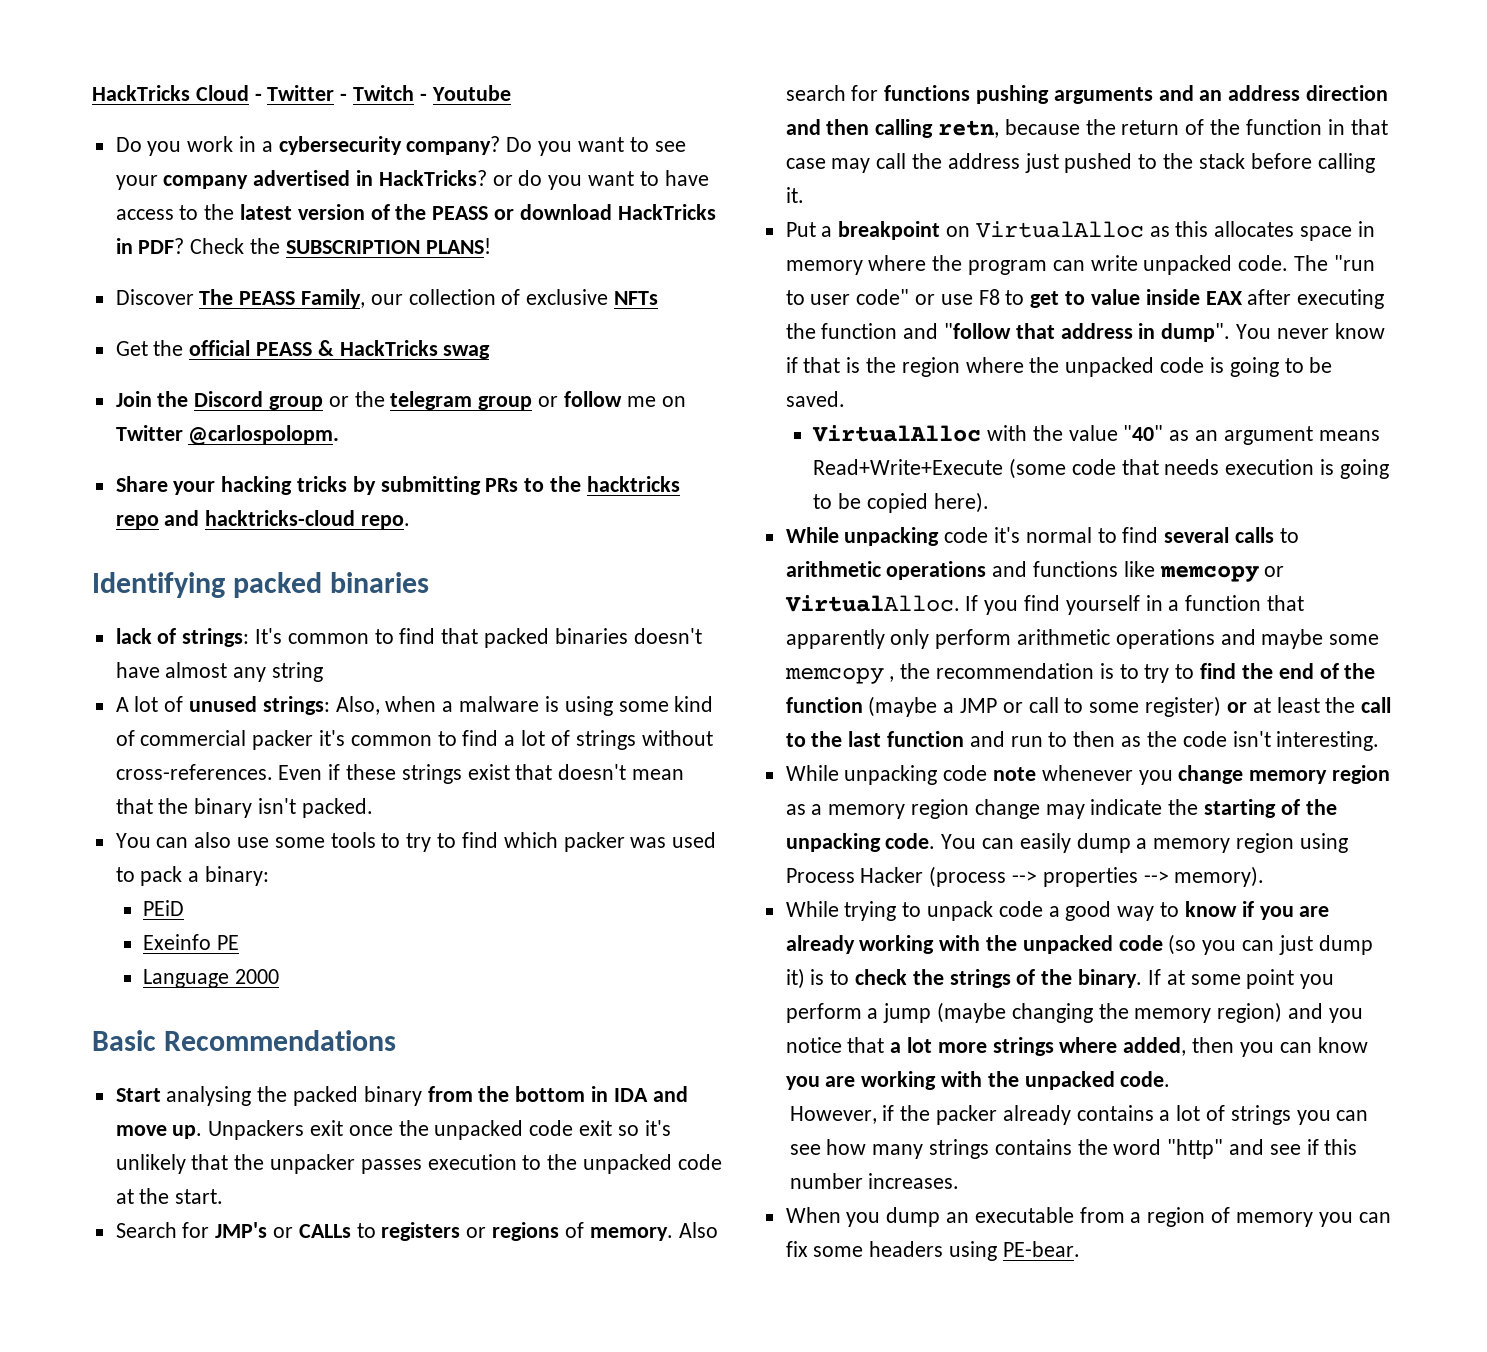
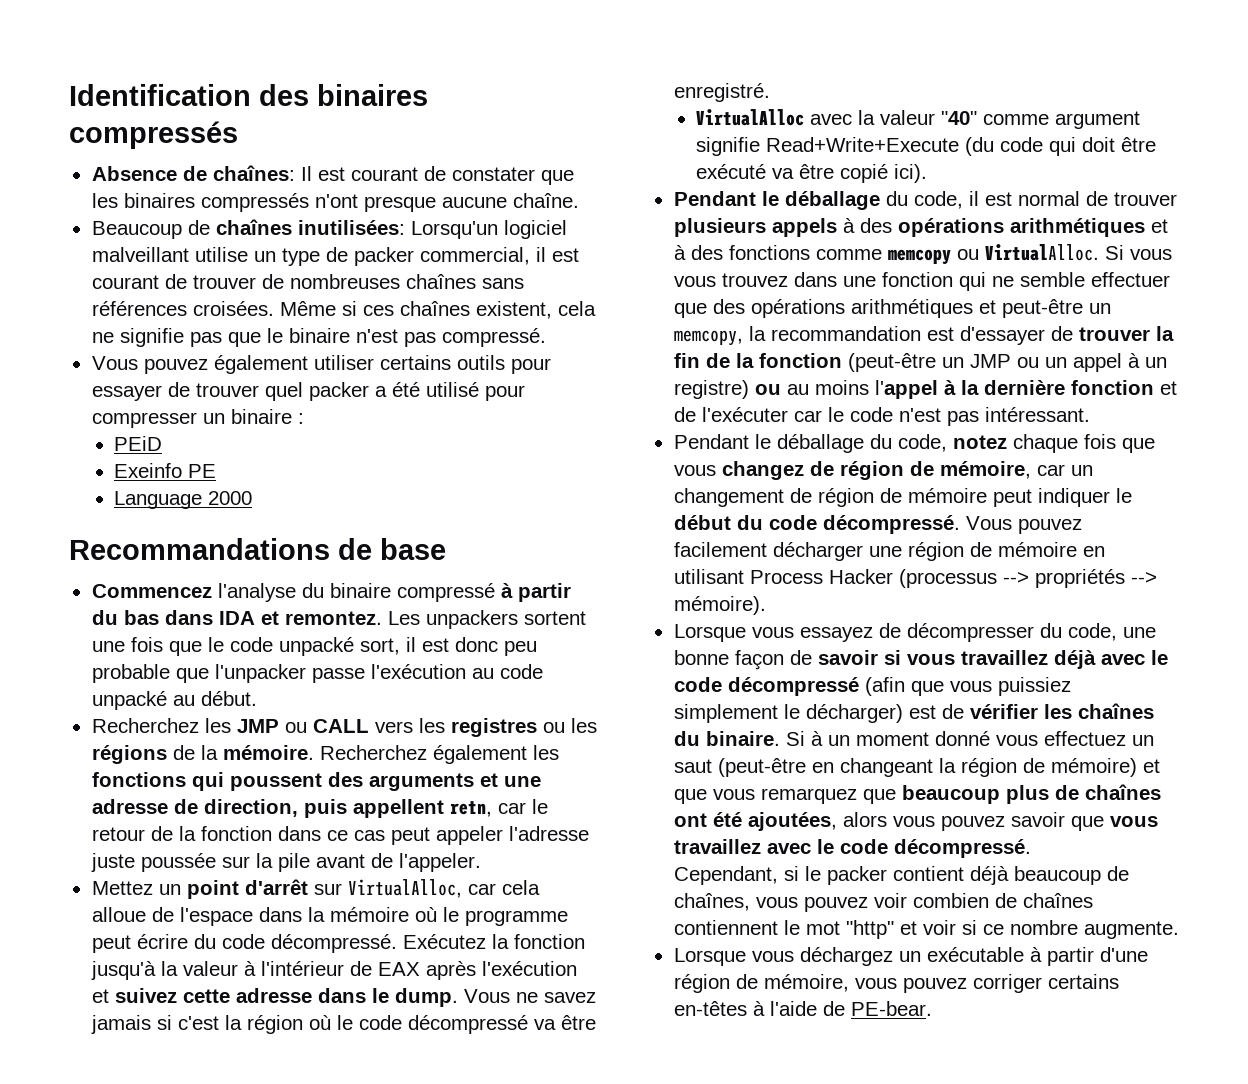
[92,85,511,101] [115,136,686,156] [115,170,709,190] [115,204,716,220] [115,238,491,254] [115,289,659,308] [115,340,491,359] [115,391,686,410] [115,425,340,446] [115,476,680,495] [115,510,411,529] [92,572,430,598] [115,628,702,648] [115,662,324,682] [115,696,714,716] [115,730,713,750] [115,764,685,784] [115,798,373,818] [115,832,717,852] [115,866,270,886] HackTricks Cloud - Twitter - Twitch - Youtube // Do you work in a cybersecurity company? Do you want to see your company advertised in HackTricks? or do you want to have access to the latest version of the PEASS or download HackTricks in PDF? Check the SUBSCRIPTION PLANS! // Discover The PEASS Family, our collection of exclusive NFTs // Get the official PEASS & HackTricks swag // Join the Discord group or the telegram group or follow me on Twitter @carlospolopm. // Share your hacking tricks by submitting PRs to the hacktricks repo and hacktricks-cloud repo. // Identifying packed binaries // lack of strings: It's common to find that packed binaries doesn't have almost any string // A lot of unused strings: Also, when a malware is using some kind of commercial packer it's common to find a lot of strings without cross-references. Even if these strings exist that doesn't mean that the binary isn't packed. // You can also use some tools to try to find which packer was used to pack a binary: -> [69,84,428,106] [69,121,238,149] [91,165,574,185] [91,193,579,212] [91,219,567,239] [91,247,579,266] [91,274,524,289] [91,301,596,319] [91,328,546,347] [91,355,551,374] [91,382,525,401] [91,409,304,428] Identification des binaires compressés // Absence de chaînes: Il est courant de constater que les binaires compressés n'ont presque aucune chaîne. // Beaucoup de chaînes inutilisées: Lorsqu'un logiciel malveillant utilise un type de packer commercial, il est courant de trouver de nombreuses chaînes sans références croisées. Même si ces chaînes existent, cela ne signifie pas que le binaire n'est pas compressé. // Vous pouvez également utiliser certains outils pour essayer de trouver quel packer a été utilisé pour compresser un binaire :
[92,1030,397,1051] [115,1086,688,1106] [115,1120,671,1140] [115,1154,722,1174] [115,1188,224,1204] [115,1222,718,1241] [785,85,1389,104] [785,119,1388,138] [785,153,1375,173] [785,187,804,203] [785,221,1375,241] [785,255,1375,275] [785,289,1385,309] [785,323,1385,342] [785,357,1333,377] [785,391,845,407] [812,425,1380,445] [813,458,1389,479] [813,492,989,513] [785,527,1299,546] [785,561,1285,582] [784,595,1305,615] [785,629,1380,649] [784,663,1376,684] [785,696,1392,717] [785,731,1380,751] [785,765,1391,785] [785,799,1337,819] [785,833,1348,853] [785,866,1265,887] [785,901,1330,921] [785,934,1373,955] [785,968,1335,989] [785,1002,1363,1023] [785,1037,1368,1057] [785,1071,1171,1090] [789,1105,1369,1125] [789,1139,1358,1159] [789,1173,960,1189] [785,1207,1391,1227] [785,1241,998,1261] Basic Recommendations // Start analysing the packed binary from the bottom in IDA and move up. Unpackers exit once the unpacked code exit so it's unlikely that the unpacker passes execution to the unpacked code at the start. // Search for JMP's or CALLs to registers or regions of memory. Also search for functions pushing arguments and an address direction and then calling retn, because the return of the function in that case may call the address just pushed to the stack before calling it. // Put a breakpoint on VirtualAlloc as this allocates space in memory where the program can write unpacked code. The "run to user code" or use F8 to get to value inside EAX after executing the function and "follow that address in dump". You never know if that is the region where the unpacked code is going to be saved. // VirtualAlloc with the value "40" as an argument means Read+Write+Execute (some code that needs execution is going to be copied here). // While unpacking code it's normal to find several calls to arithmetic operations and functions like memcopy or VirtualAlloc. If you find yourself in a function that apparently only perform arithmetic operations and maybe some memcopy , the recommendation is to try to find the end of the function (maybe a JMP or call to some register) or at least the call to the last function and run to then as the code isn't interesting. // While unpacking code note whenever you change memory region as a memory region change may indicate the starting of the unpacking code. You can easily dump a memory region using Process Hacker (process --> properties --> memory). // While trying to unpack code a good way to know if you are already working with the unpacked code (so you can just dump it) is to check the strings of the binary. If at some point you perform a jump (maybe changing the memory region) and you notice that a lot more strings where added, then you can know you are working with the unpacked code. // However, if the packer already contains a lot of strings you can see how many strings contains the word "http" and see if this number increases. // When you dump an executable from a region of memory you can fix some headers using -> [69,538,446,560] [91,583,571,602] [91,610,586,629] [91,637,537,656] [91,664,543,683] [91,691,257,710] [91,718,597,737] [91,745,559,764] [91,772,541,791] [91,799,548,818] [91,826,589,845] [90,853,481,872] [91,879,540,899] [91,907,568,926] [91,934,585,953] [90,961,577,980] [91,988,596,1007] [90,1015,596,1034] [673,83,770,102] [696,109,1141,129] [696,137,1157,156] [696,164,928,183] [673,191,1177,210] [673,218,1168,237] [673,244,1172,265] [673,272,1170,291] [673,299,1111,318] [673,326,1174,346] [673,353,1167,372] [673,380,1177,399] [673,407,1090,426] [673,434,1155,453] [673,461,1093,480] [673,488,1132,507] [673,515,1082,534] [673,542,1105,561] [673,569,1157,588] [673,596,766,615] [673,623,1156,642] [673,650,1168,670] [673,677,1071,696] [673,703,1154,723] [673,731,1154,746] [673,758,1160,777] [673,784,1161,804] [673,812,1158,831] [673,839,1031,858] [673,866,1129,885] [673,893,1093,912] [673,920,1179,939] [673,947,1148,966] [673,974,1119,993] [673,1001,845,1016] Recommandations de base // Commencez l'analyse du binaire compressé à partir du bas dans IDA et remontez. Les unpackers sortent une fois que le code unpacké sort, il est donc peu probable que l'unpacker passe l'exécution au code unpacké au début. // Recherchez les JMP ou CALL vers les registres ou les régions de la mémoire. Recherchez également les fonctions qui poussent des arguments et une adresse de direction, puis appellent retn, car le retour de la fonction dans ce cas peut appeler l'adresse juste poussée sur la pile avant de l'appeler. // Mettez un point d'arrêt sur VirtualAlloc, car cela alloue de l'espace dans la mémoire où le programme peut écrire du code décompressé. Exécutez la fonction jusqu'à la valeur à l'intérieur de EAX après l'exécution et suivez cette adresse dans le dump. Vous ne savez jamais si c'est la région où le code décompressé va être enregistré. // VirtualAlloc avec la valeur "40" comme argument signifie Read+Write+Execute (du code qui doit être exécuté va être copié ici). // Pendant le déballage du code, il est normal de trouver plusieurs appels à des opérations arithmétiques et à des fonctions comme memcopy ou VirtualAlloc. Si vous vous trouvez dans une fonction qui ne semble effectuer que des opérations arithmétiques et peut-être un memcopy, la recommandation est d'essayer de trouver la fin de la fonction (peut-être un JMP ou un appel à un registre) ou au moins l'appel à la dernière fonction et de l'exécuter car le code n'est pas intéressant. // Pendant le déballage du code, notez chaque fois que vous changez de région de mémoire, car un changement de région de mémoire peut indiquer le début du code décompressé. Vous pouvez facilement décharger une région de mémoire en utilisant Process Hacker (processus --> propriétés --> mémoire). // Lorsque vous essayez de décompresser du code, une bonne façon de savoir si vous travaillez déjà avec le code décompressé (afin que vous puissiez simplement le décharger) est de vérifier les chaînes du binaire. Si à un moment donné vous effectuez un saut (peut-être en changeant la région de mémoire) et que vous remarquez que beaucoup plus de chaînes ont été ajoutées, alors vous pouvez savoir que vous travaillez avec le code décompressé. // Cependant, si le packer contient déjà beaucoup de chaînes, vous pouvez voir combien de chaînes contiennent le mot "http" et voir si ce nombre augmente. // Lorsque vous déchargez un exécutable à partir d'une région de mémoire, vous pouvez corriger certains en-têtes à l'aide de

